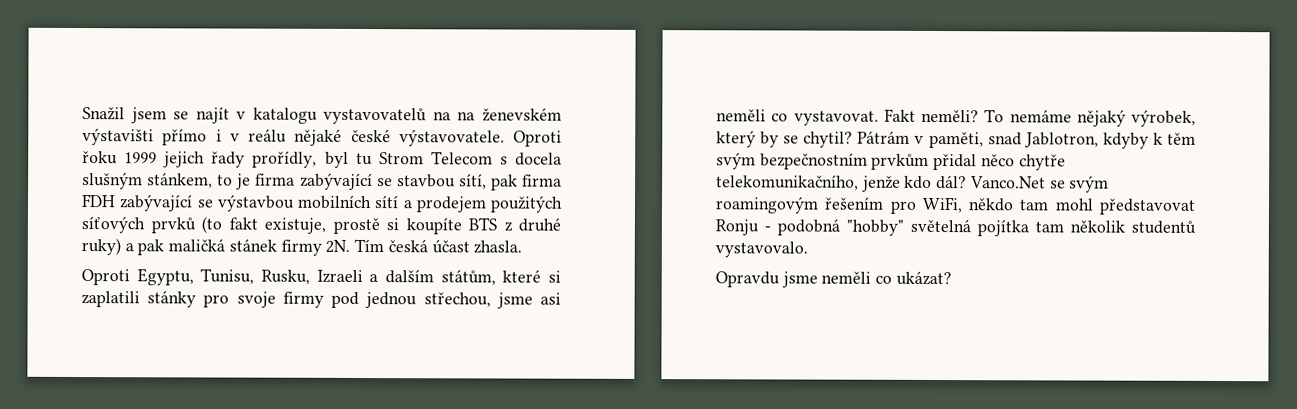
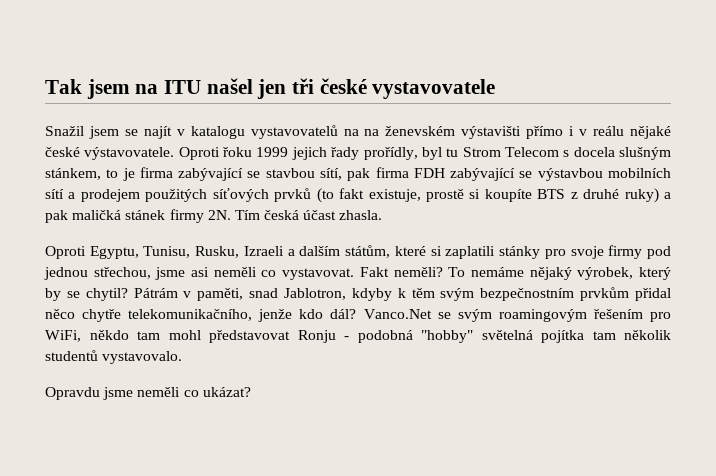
(82, 114) none -> [45,78,496,99] Tak jsem na ITU našel jen tři české vystavovatele //

